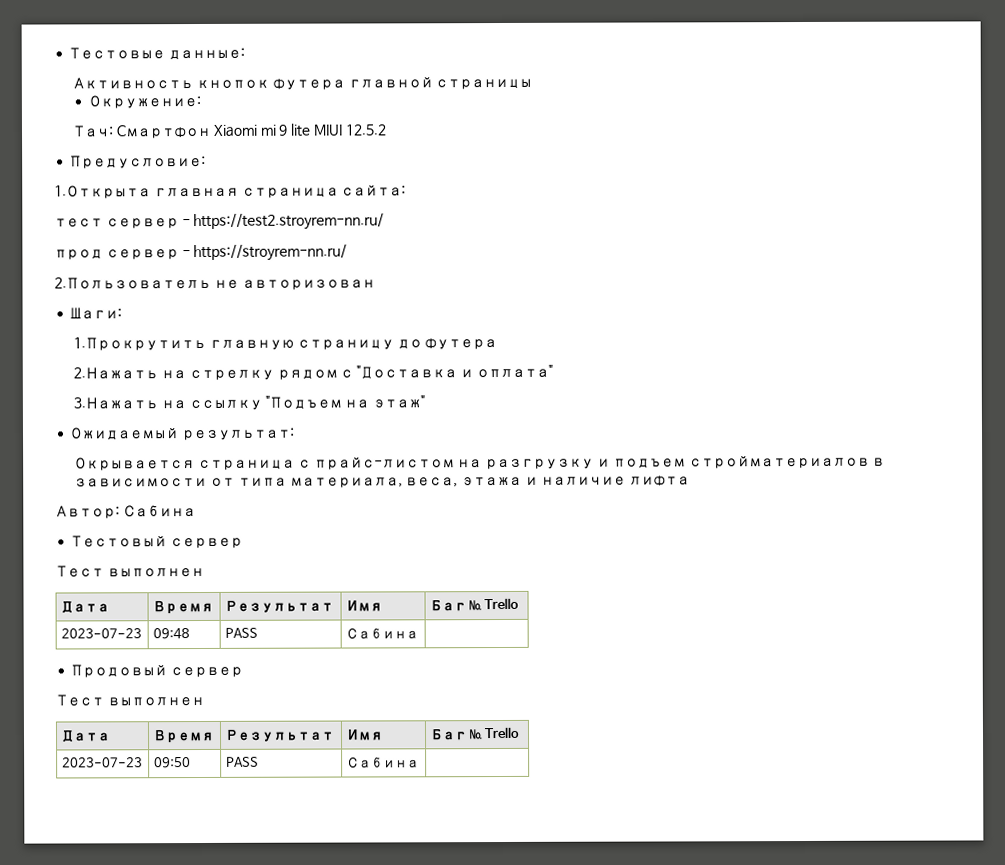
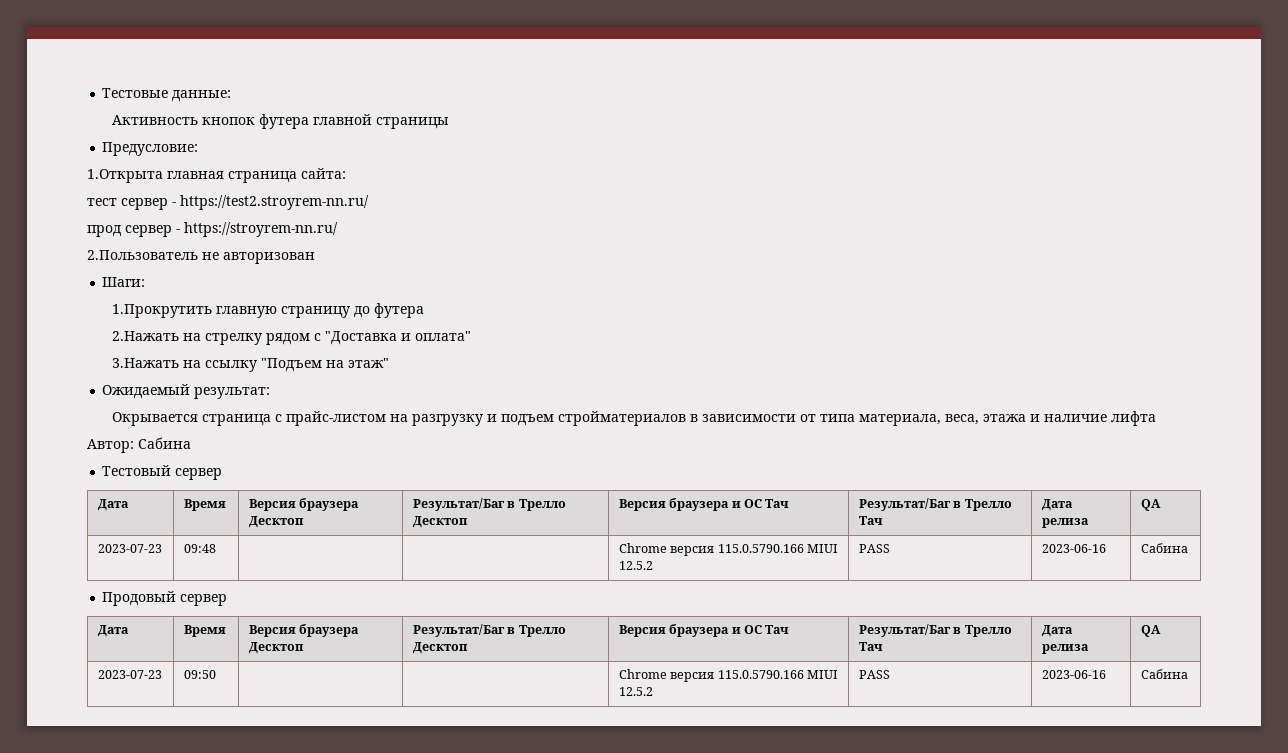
[87,94,201,109] [72,123,387,139] // Окружение: // Тач: Cмартфон Xiaomi mi 9 lite MIUI 12.5.2 -> (450, 123) none
[55,565,204,578] [60,600,110,614] [152,599,214,615] [224,599,334,613] [345,599,383,612] [429,597,520,612] [60,628,142,639] [152,628,190,640] [224,627,258,638] [345,628,419,640] // Тест выполнен // Дата | Время | Результат | Имя | Баг № Trello // 2023-07-23 | 09:48 | PASS | Сабина | -> [97,499,129,511] [183,499,226,511] [248,498,360,511] [248,516,304,528] [412,498,566,511] [412,516,468,528] [618,498,790,511] [858,498,1012,511] [858,516,883,525] [1041,499,1073,511] [1041,518,1089,528] [1140,499,1161,511] [97,544,162,553] [183,544,216,553] [618,543,839,556] [618,561,653,570] [858,544,890,553] [1041,544,1106,553] [1140,543,1188,553] // Дата | Время | Версия браузера Десктоп | Результат/Баг в Трелло Десктоп | Версия браузера и ОС Тач | Результат/Баг в Трелло Тач | Дата релиза | QA // 2023-07-23 | 09:48 | | | Chrome версия 115.0.5790.166 MIUI 12.5.2 | PASS | 2023-06-16 | Сабина
[55,694,204,707] [60,729,111,743] [152,728,215,744] [224,728,335,742] [345,728,384,741] [429,726,521,741] [61,757,143,768] [153,757,191,769] [225,756,259,767] [346,757,420,769] // Тест выполнен // Дата | Время | Результат | Имя | Баг № Trello // 2023-07-23 | 09:50 | PASS | Сабина | -> [97,625,129,637] [183,625,226,637] [248,624,360,637] [248,642,304,654] [412,624,566,637] [412,642,468,654] [618,624,790,637] [858,624,1012,637] [858,642,883,651] [1041,625,1073,637] [1041,644,1089,654] [1140,625,1161,637] [97,670,162,679] [183,670,216,679] [618,669,839,682] [618,687,653,696] [858,670,890,679] [1041,670,1106,679] [1140,669,1188,679] // Дата | Время | Версия браузера Десктоп | Результат/Баг в Трелло Десктоп | Версия браузера и ОС Тач | Результат/Баг в Трелло Тач | Дата релиза | QA // 2023-07-23 | 09:50 | | | Chrome версия 115.0.5790.166 MIUI 12.5.2 | PASS | 2023-06-16 | Сабина

